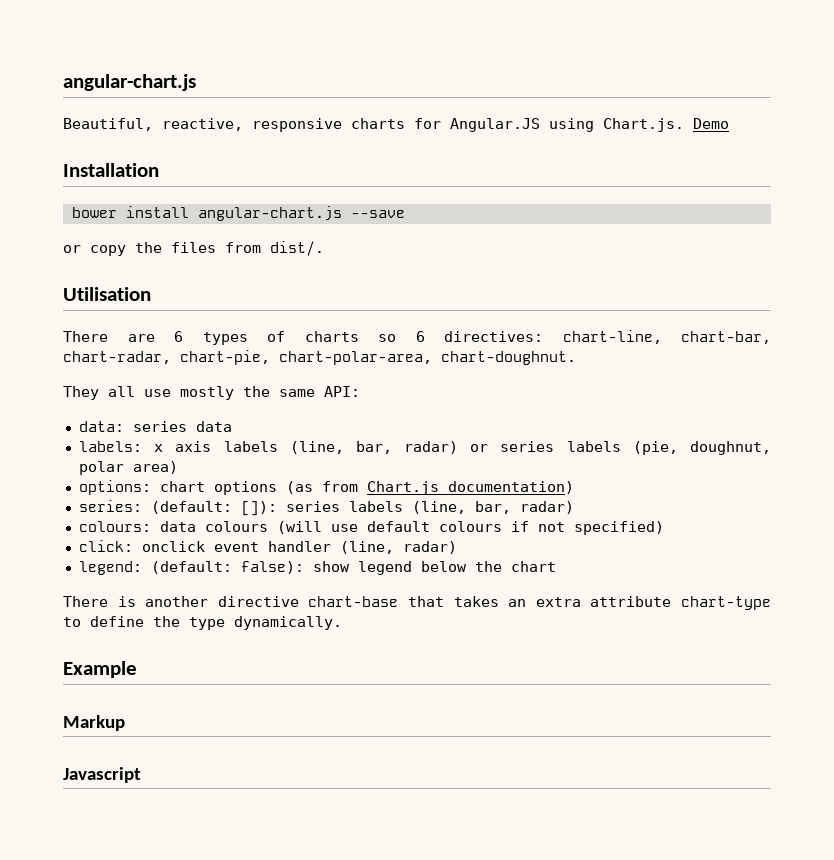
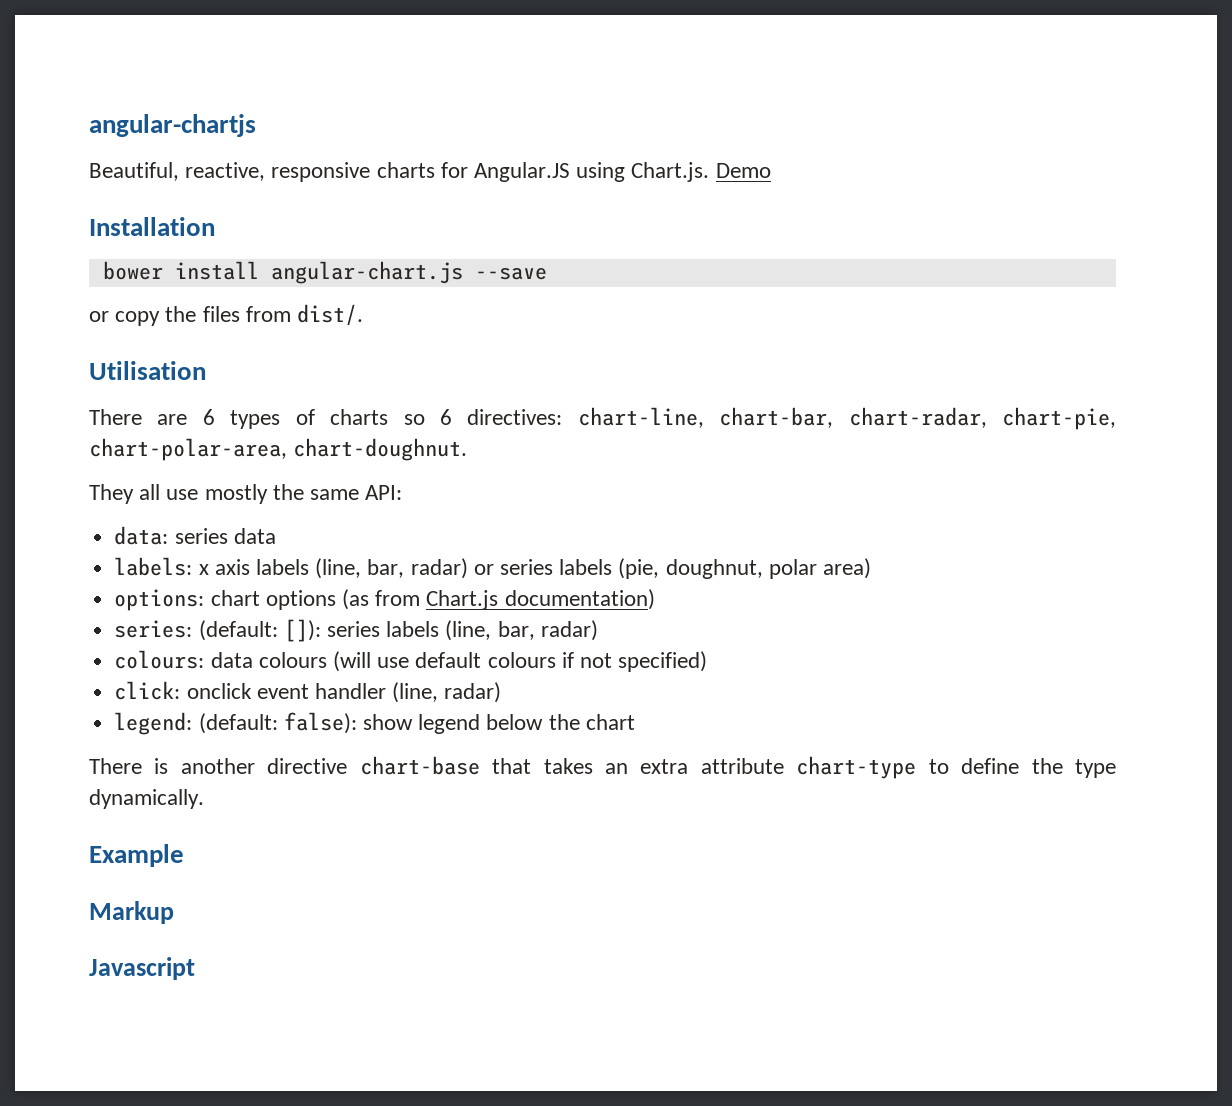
[63,74,196,91] angular-chart.js -> [89,114,256,137] angular-chartjs

